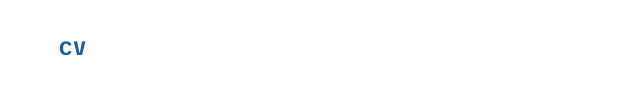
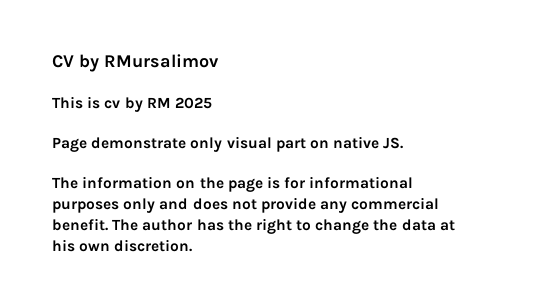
(87, 48) none -> [79,54,219,72] [52,96,212,112] [52,136,404,152] [52,176,414,192] [52,197,440,213] [52,218,455,234] [52,239,193,252] by RMursalimov // This is cv by RM 2025 // Page demonstrate only visual part on native JS. // The information on the page is for informational purposes only and does not provide any commercial benefit. The author has the right to change the data at his own discretion.

